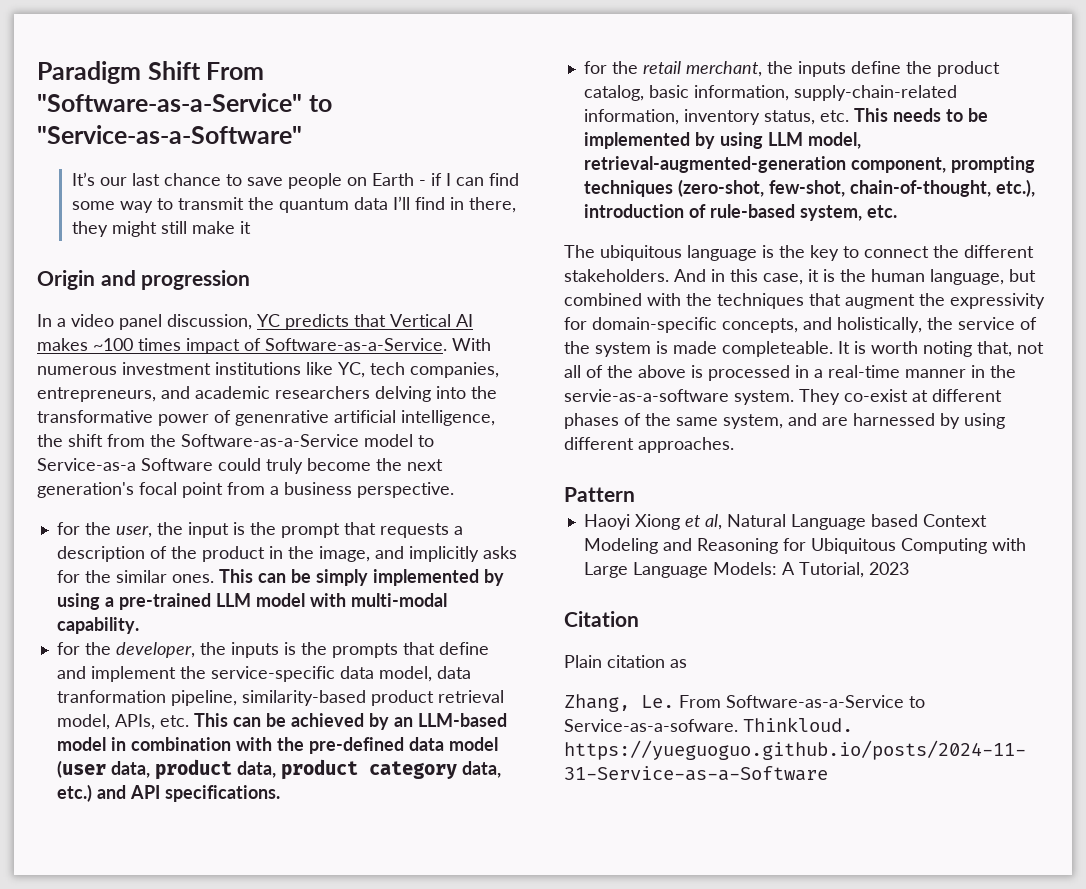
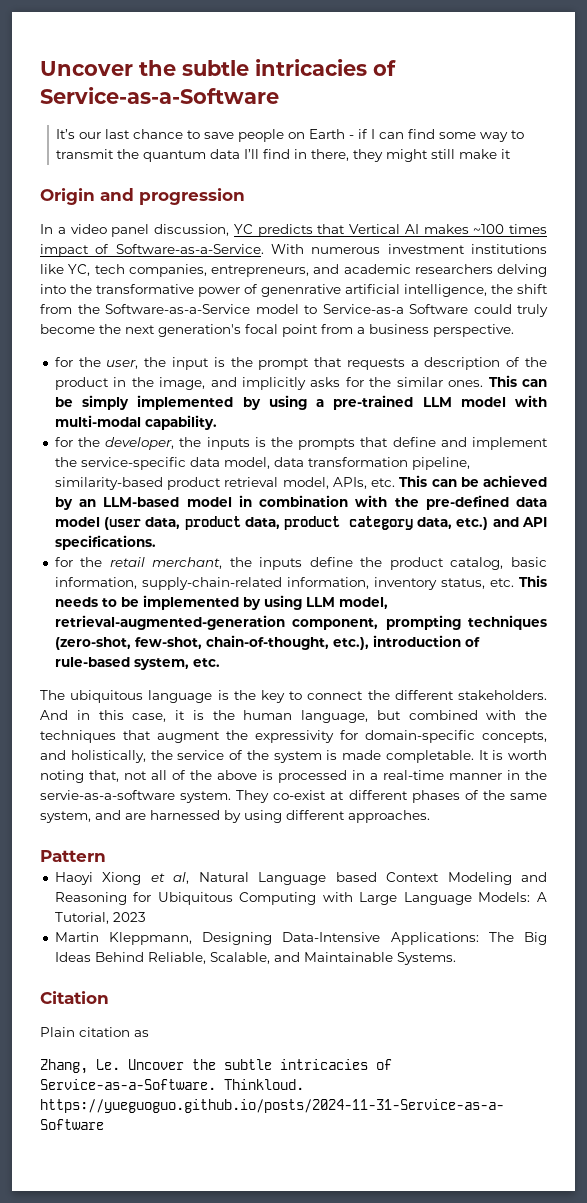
[37,61,265,84] [37,93,332,112] [37,125,302,144] Paradigm Shift From "Software-as-a-Service" to "Service-as-a-Software" -> [40,59,396,76] [40,87,279,104] Uncover the subtle intricacies of Service-as-a-Software
[56,690,166,703] tranformation -> [307,457,408,467] transformation
[722,341,833,357] completeable. -> [385,750,474,763] completable.
(909, 568) none -> [54,932,547,945] [54,952,456,965] // Martin Kleppmann, Designing Data-Intensive Applications: The Big Ideas Behind Reliable, Scalable, and Maintainable Systems.
[679,695,925,708] [564,719,738,732] From Software-as-a-Service to Service-as-a-sofware. -> [128,1059,392,1070] [40,1079,216,1090] Uncover the subtle intricacies of Service-as-a-Software.

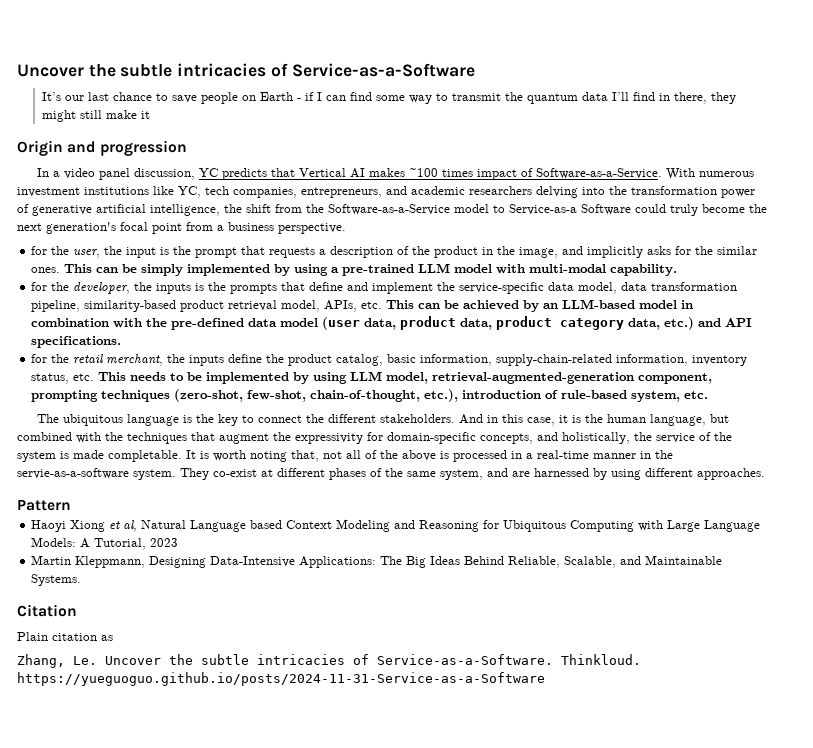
[96,284,194,294] transformative -> [631,186,717,195] transformation
[261,284,341,297] genenrative -> [32,205,92,216] generative

